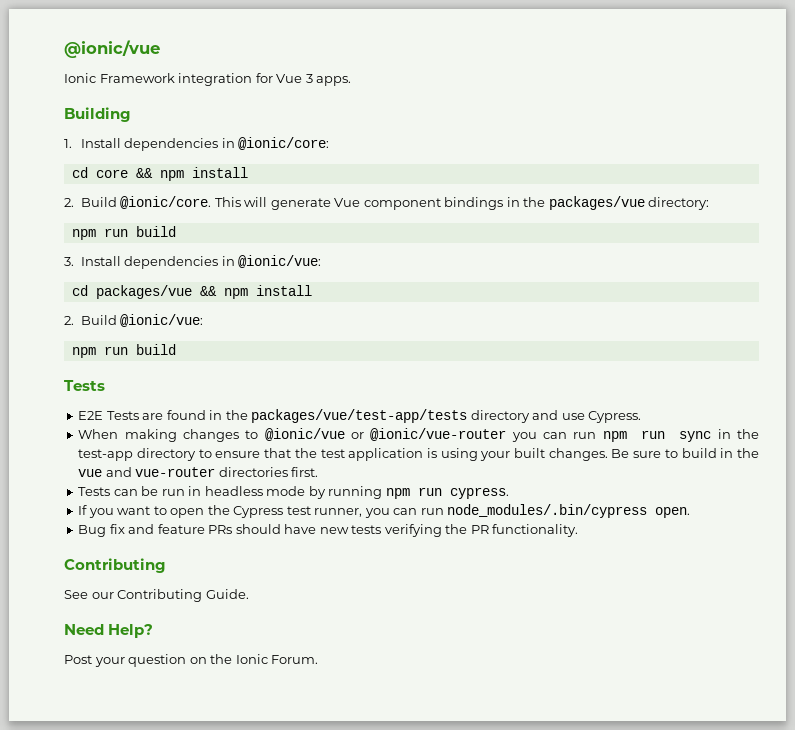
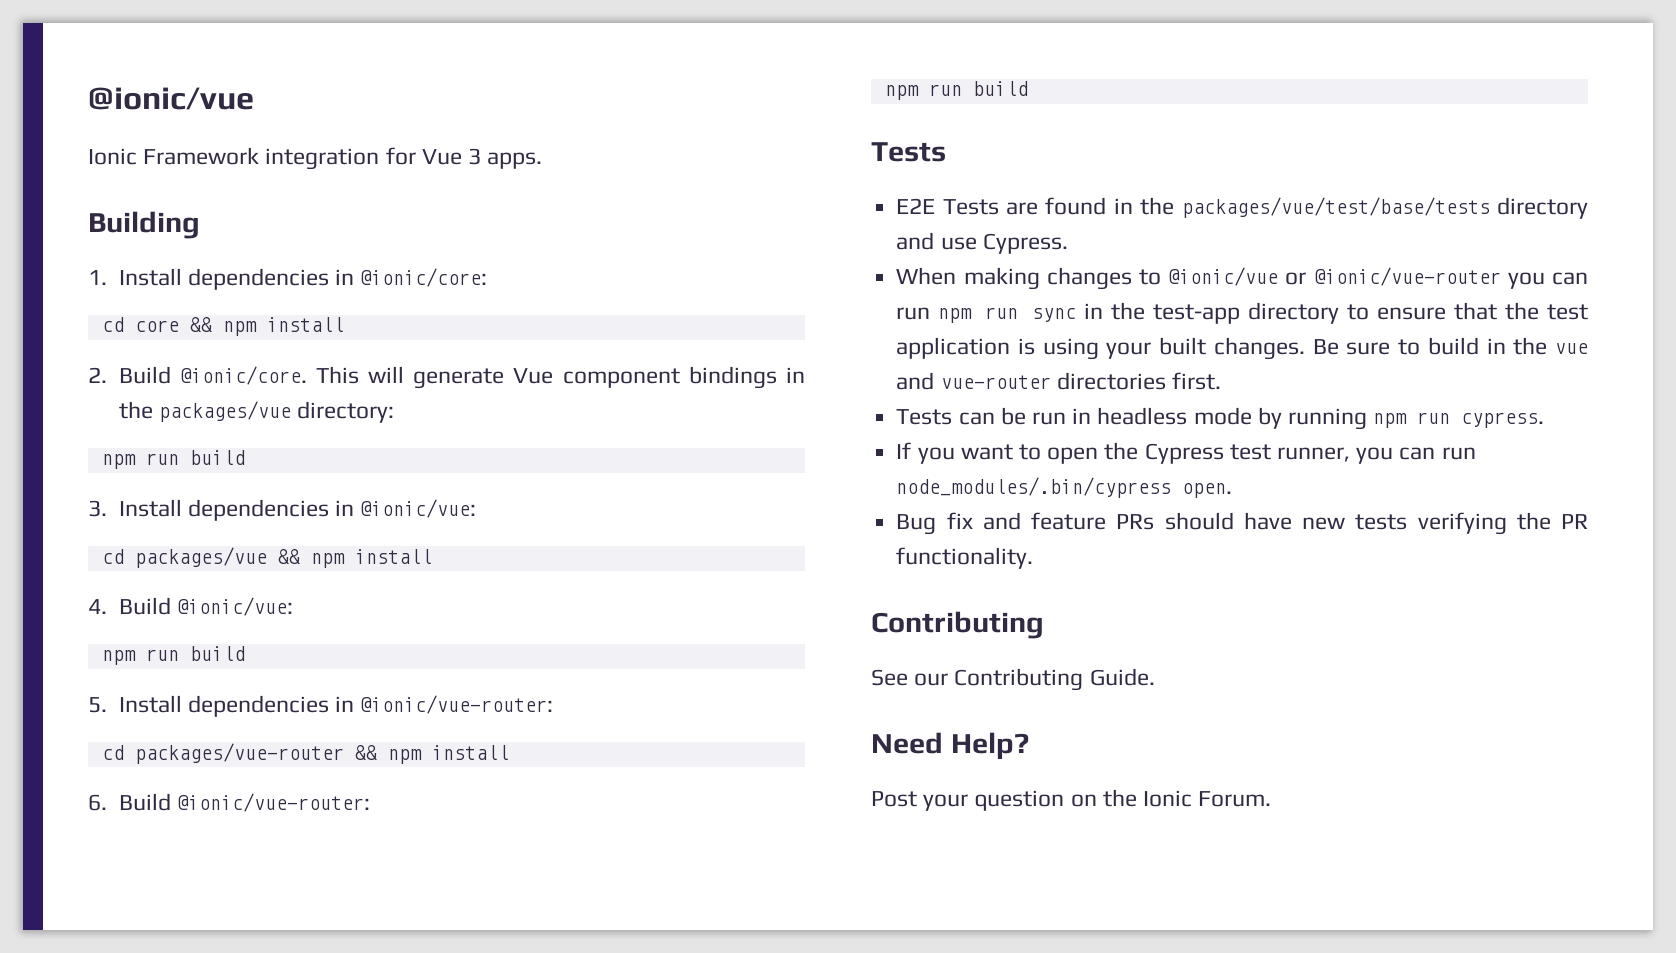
[64,316,74,325] 2. -> [88,599,107,614] 4.
(176, 349) none -> [88,695,554,717] [101,743,509,764] [88,793,370,812] [884,81,1028,100] // 5. Install dependencies in @ionic/vue-router: // cd packages/vue-router && npm install // 6. Build @ionic/vue-router: // npm run build
[251,409,468,423] packages/vue/test-app/tests -> [1181,197,1490,218] packages/vue/test/base/tests

